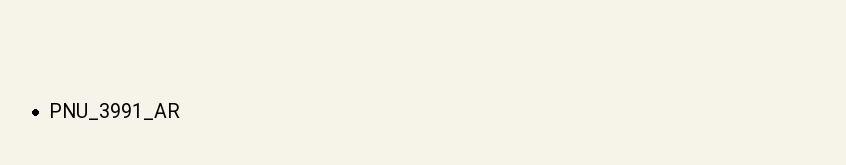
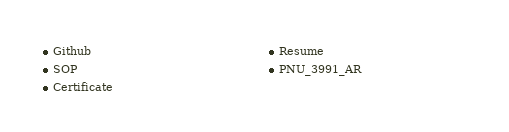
(49, 111) none -> [53,46,92,55] [53,65,79,73] [53,82,114,91] [279,47,325,55] Github // SOP // Certificate // Resume //

